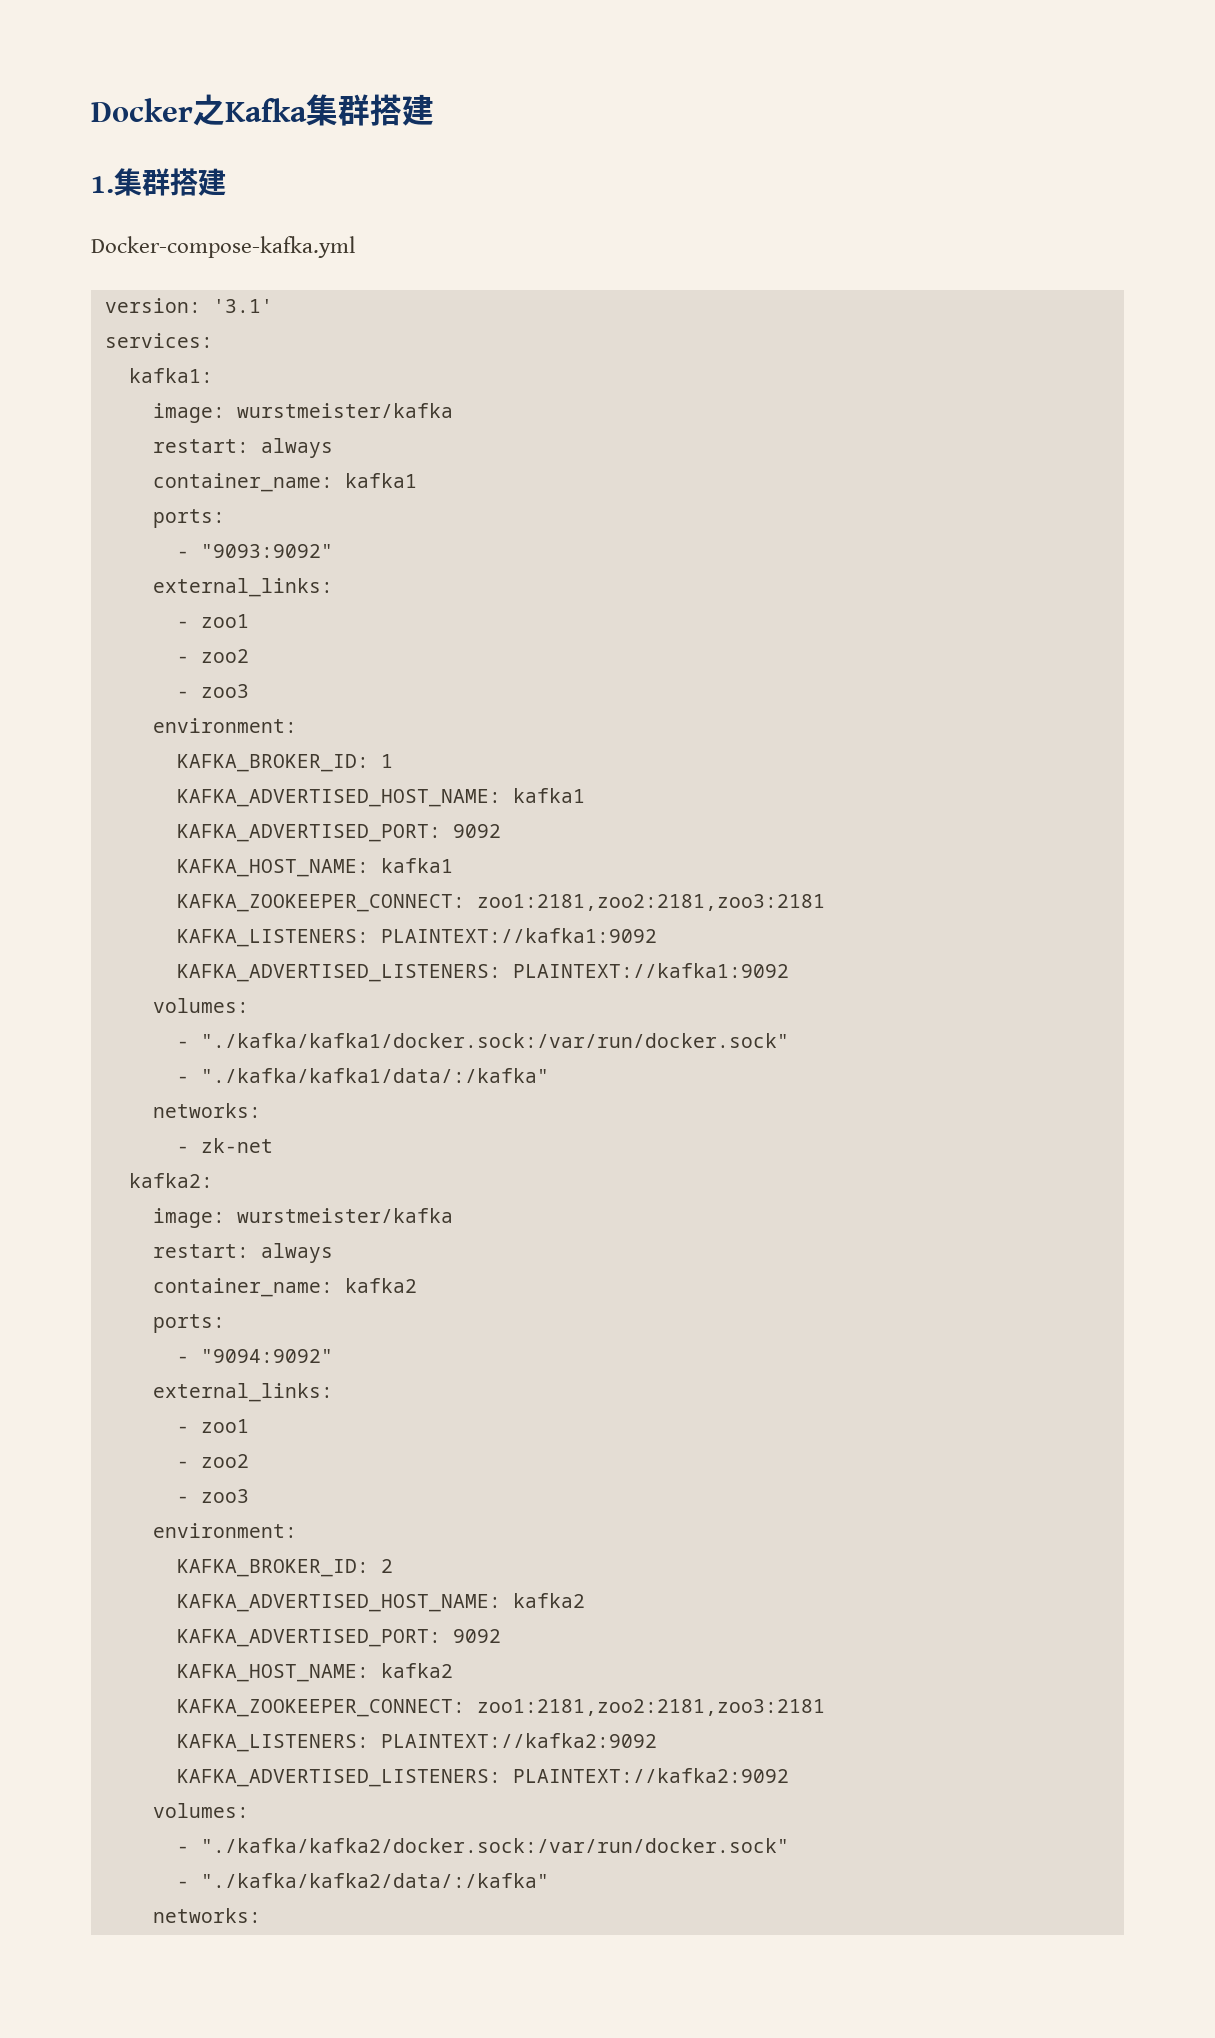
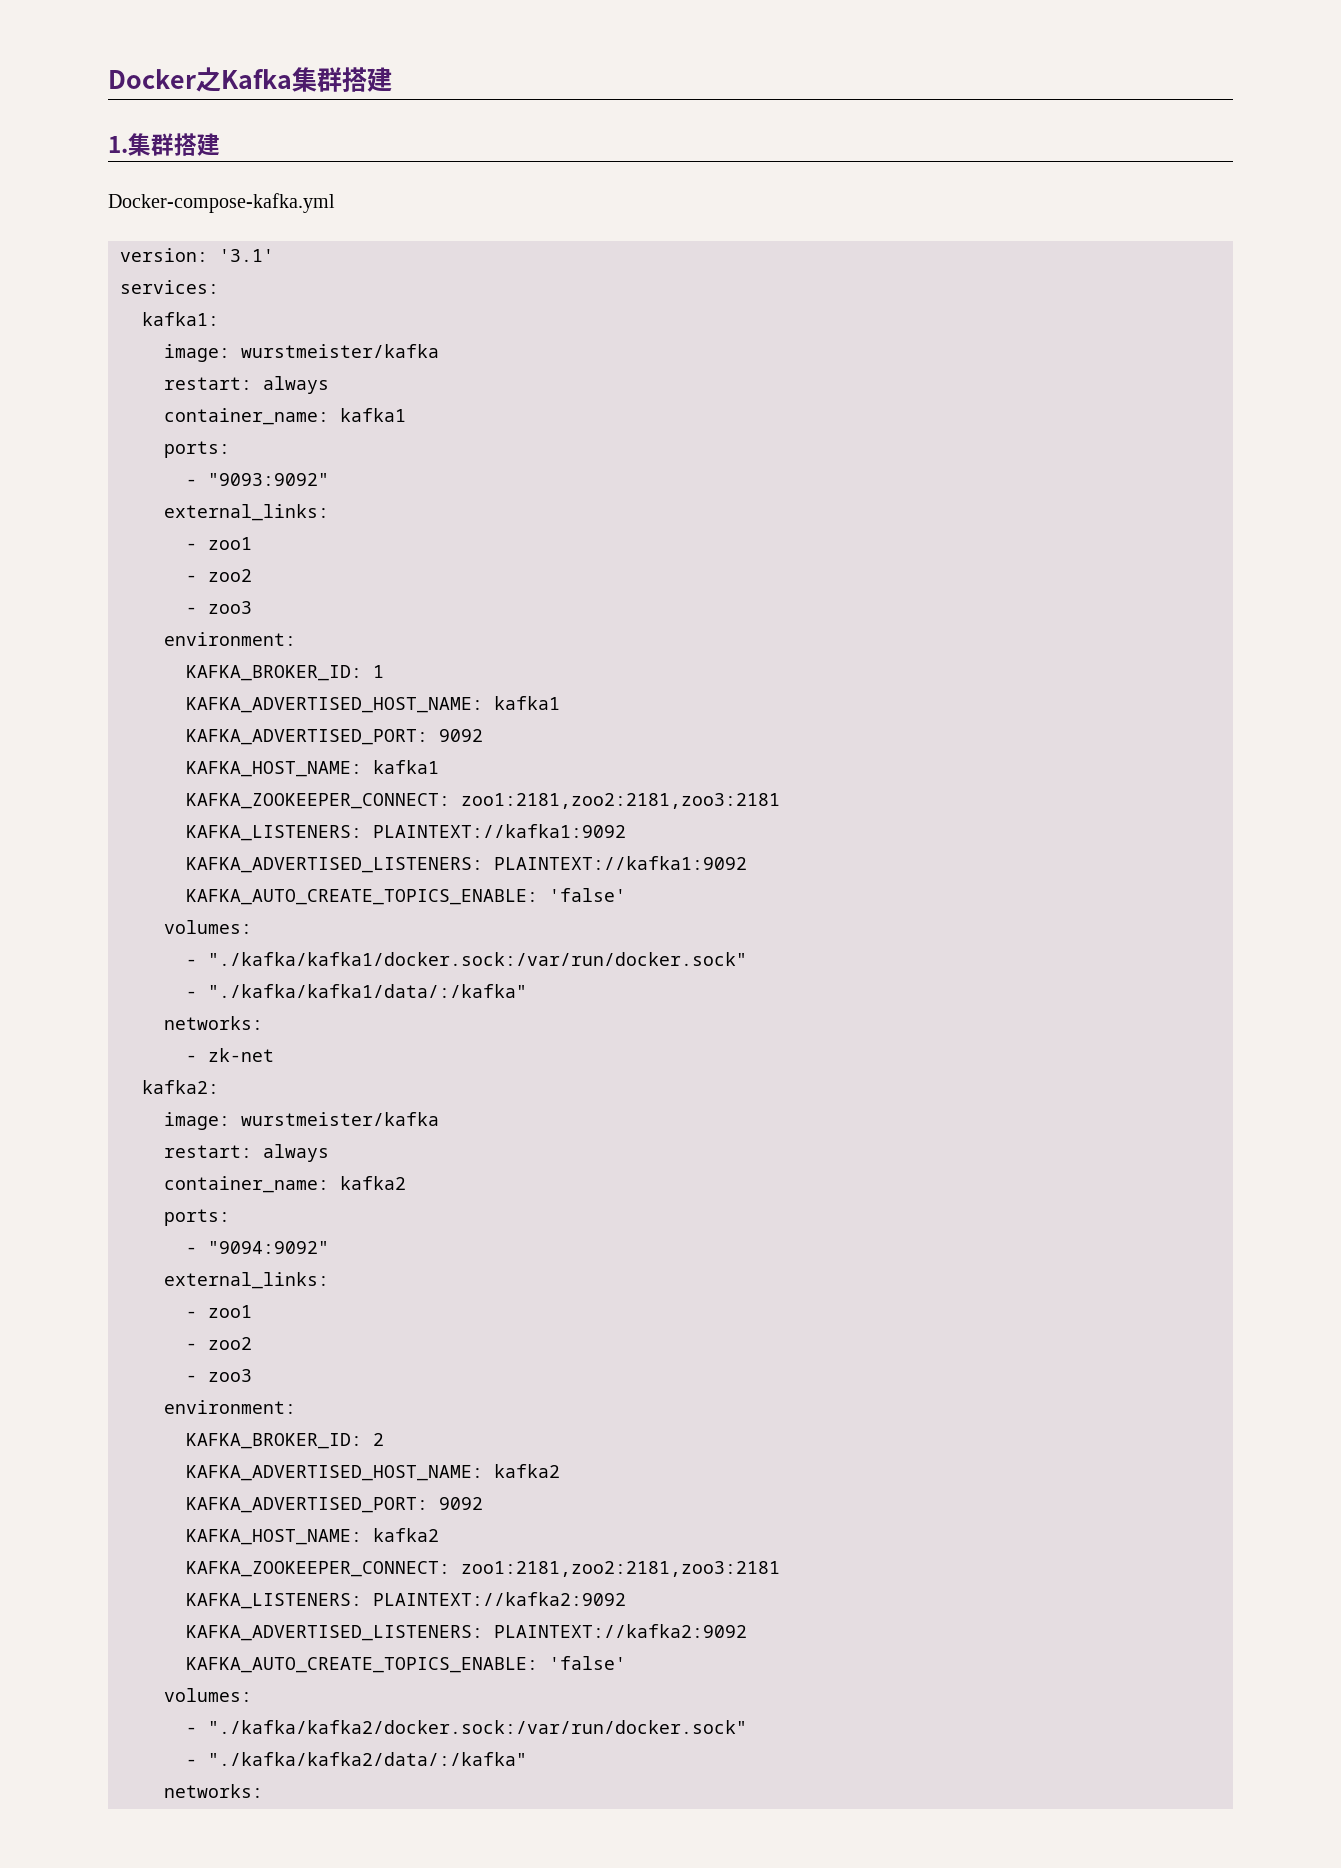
(789, 970) none -> [186,888,626,905] // KAFKA_AUTO_CREATE_TOPICS_ENABLE: 'false'
(789, 1775) none -> [186,1656,626,1673] // KAFKA_AUTO_CREATE_TOPICS_ENABLE: 'false'

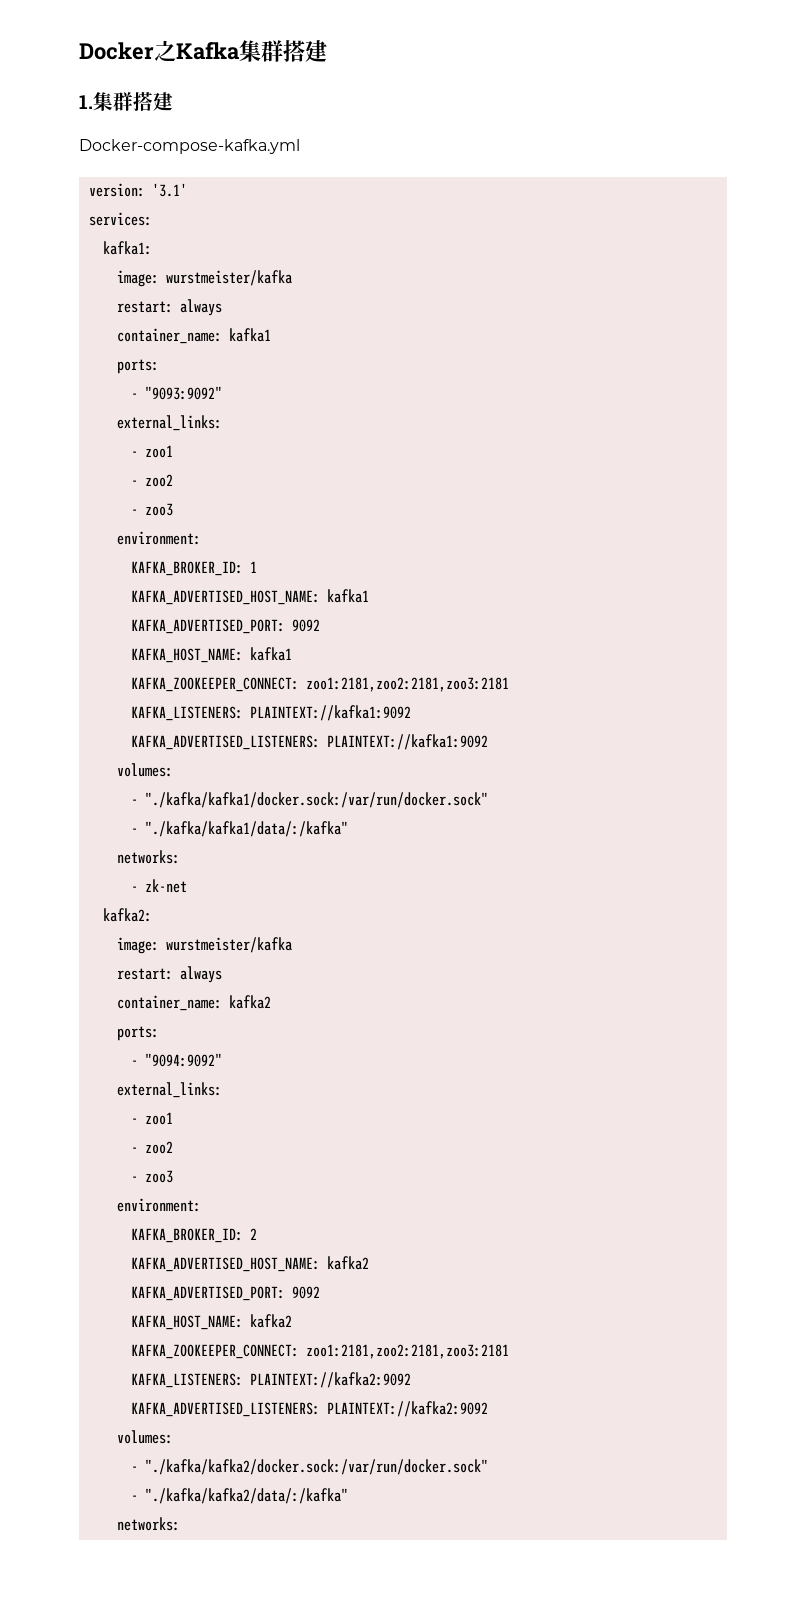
[186,888,626,905] // KAFKA_AUTO_CREATE_TOPICS_ENABLE: 'false' -> (488, 742) none
[186,1656,626,1673] // KAFKA_AUTO_CREATE_TOPICS_ENABLE: 'false' -> (488, 1409) none

